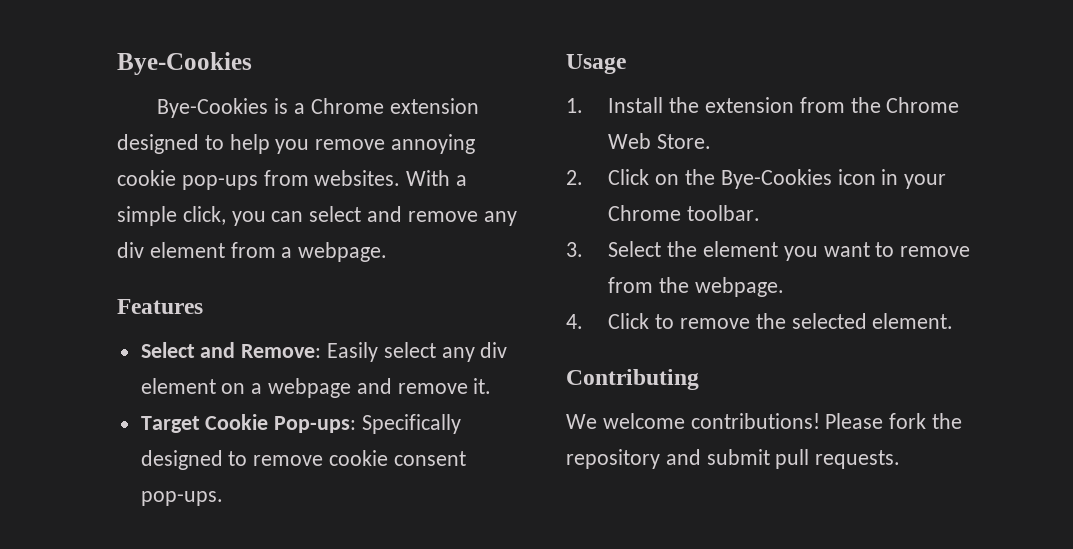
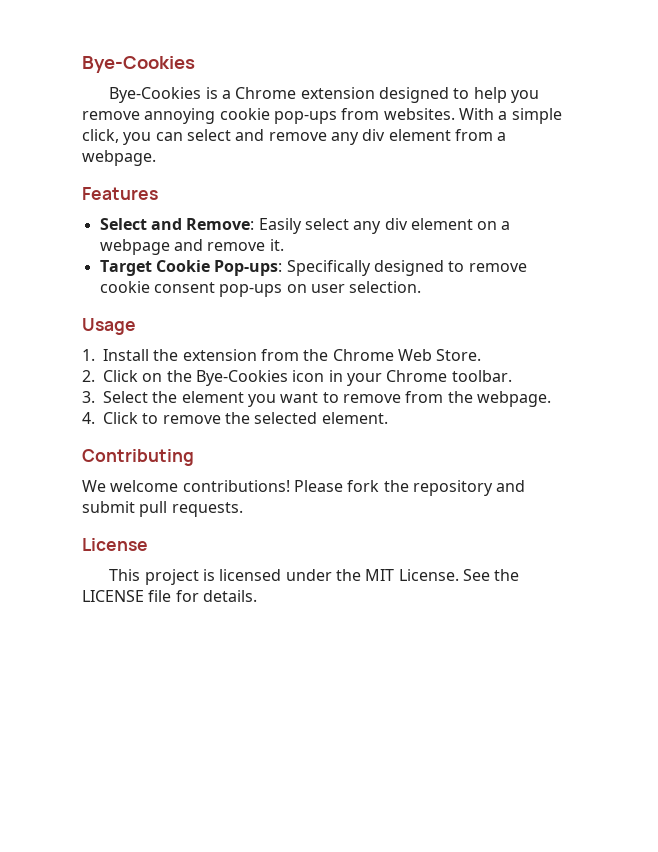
[140,491,223,506] pop-ups. -> [219,281,422,297] pop-ups on user selection.
(901, 459) none -> [82,538,148,551] [109,569,520,585] [82,590,257,602] // License // This project is licensed under the MIT License. See the LICENSE file for details.

